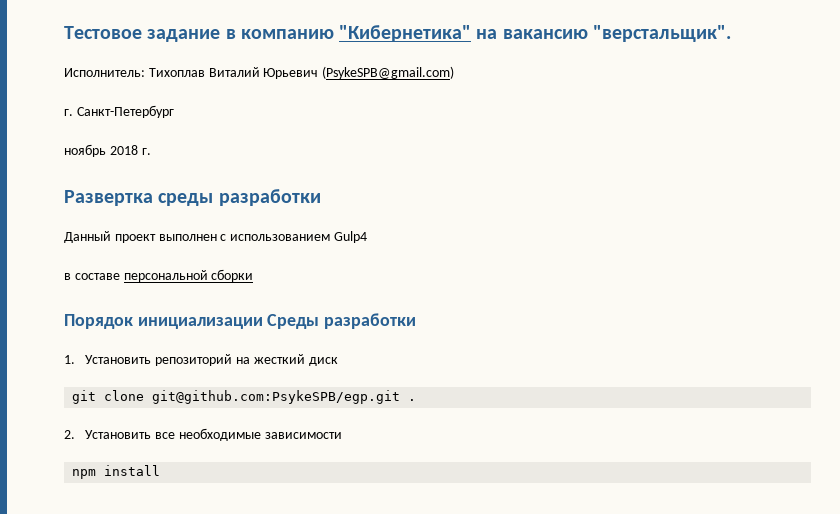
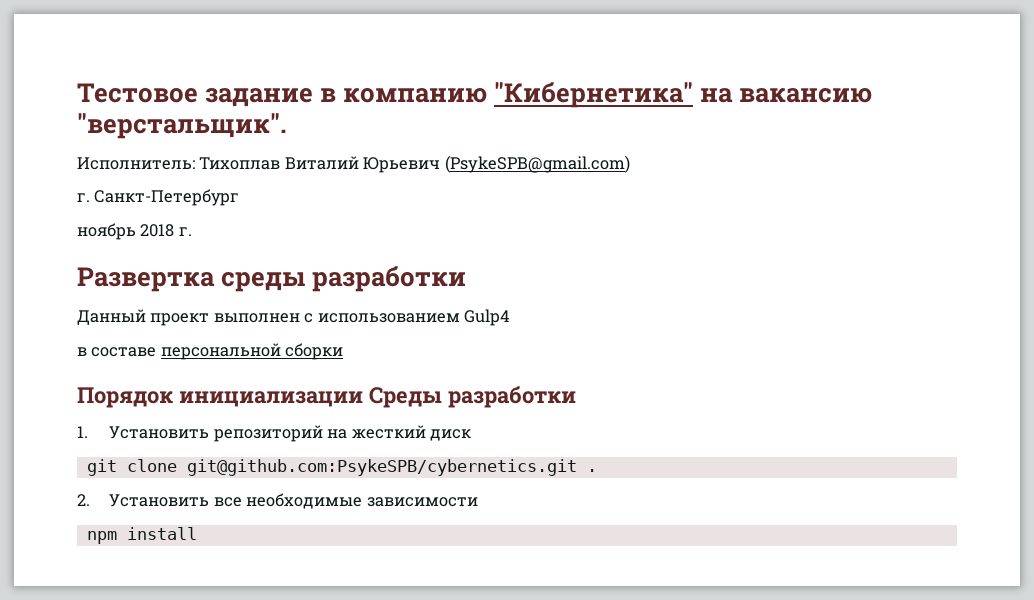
[152,390,401,404] git@github.com:PsykeSPB/egp.git -> [186,459,577,476] git@github.com:PsykeSPB/cybernetics.git

